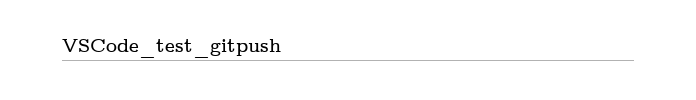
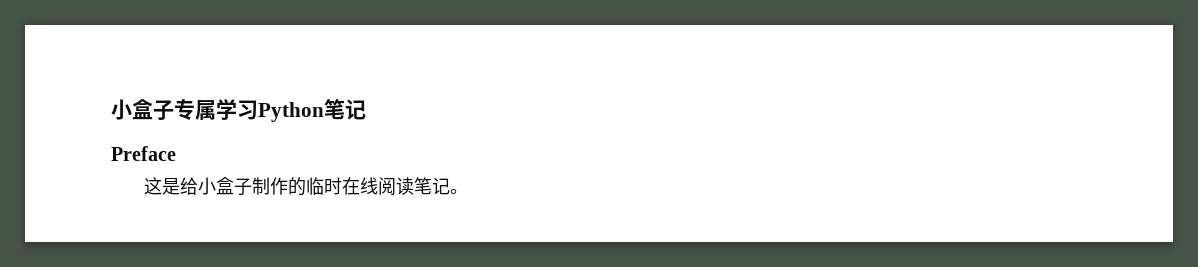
[62,39,281,58] VSCode_test_gitpush -> [111,99,366,122] [111,146,176,161] [143,177,468,196] 小盒子专属学习Python笔记 // Preface // 这是给小盒子制作的临时在线阅读笔记。

